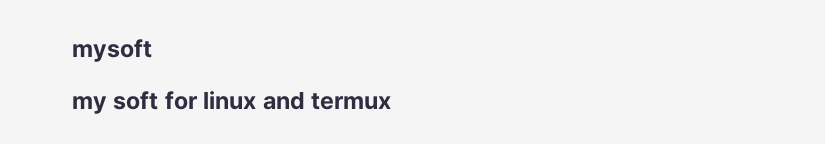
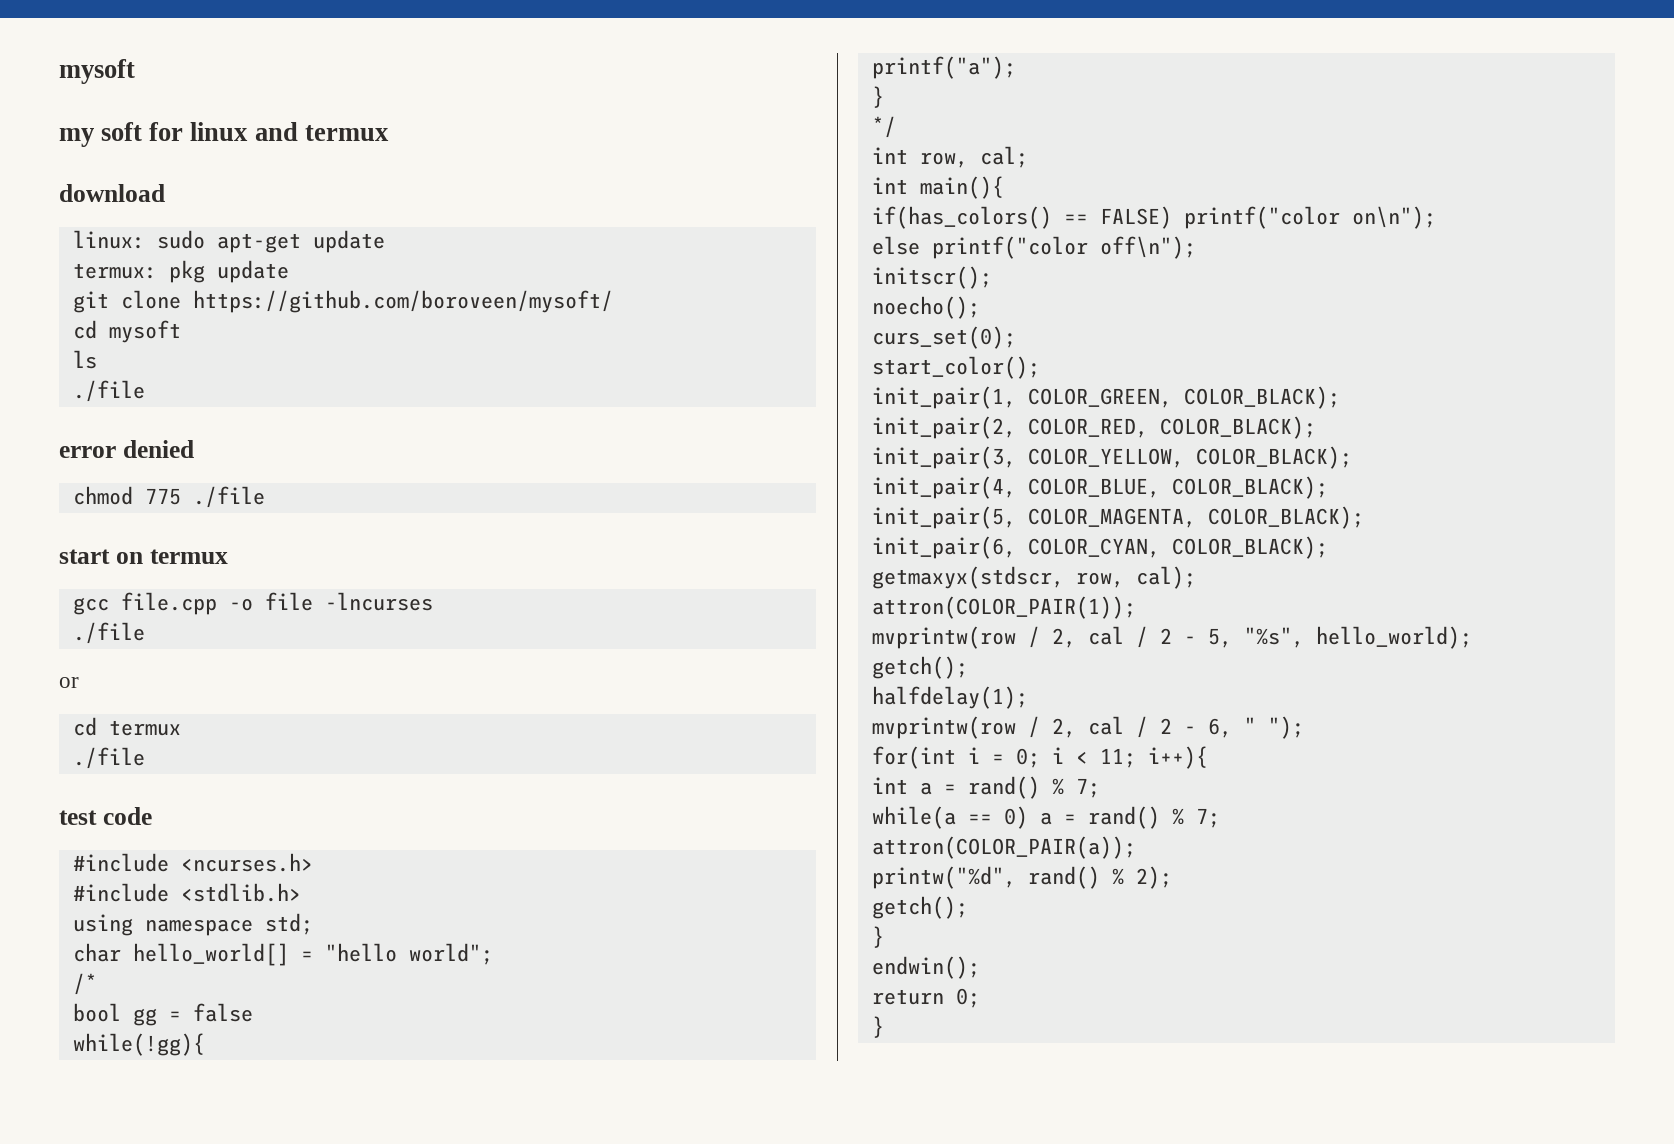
(392, 101) none -> [59,184,165,202] [72,230,385,253] [72,260,289,283] [72,290,613,313] [72,320,181,343] [72,350,97,369] [72,380,145,402] [59,440,194,458] [72,486,265,508] [59,549,228,564] [72,592,433,615] [72,622,145,644] [59,677,79,688] [72,717,181,736] [72,747,145,769] [59,807,152,825] [72,853,313,872] [72,883,301,902] [72,913,313,936] [72,943,493,966] [72,973,97,995] [72,1003,253,1026] [72,1033,205,1056] [871,56,1016,79] [871,86,884,108] [871,116,896,138] [871,146,1028,168] [871,176,1004,199] [871,206,1436,229] [871,236,1196,259] [871,266,992,289] [871,296,980,319] [871,326,1016,349] [871,356,1040,379] [871,386,1340,409] [871,416,1316,439] [871,446,1352,469] [871,476,1328,499] [871,506,1364,529] [871,536,1328,559] [871,566,1196,589] [871,596,1136,619] [871,626,1472,649] [871,656,968,679] [871,686,1028,709] [871,716,1304,739] [871,746,1208,769] [871,776,1100,799] [871,806,1220,829] [871,836,1136,859] [871,866,1172,889] [871,896,968,919] [871,926,884,948] [871,956,980,979] [871,988,980,1008] [871,1016,884,1038] // download // linux: sudo apt-get update // termux: pkg update // git clone https://github.com/boroveen/mysoft/ // cd mysoft // ls // ./file // error denied // chmod 775 ./file // start on termux // gcc file.cpp -o file -lncurses // ./file // or // cd termux // ./file // test code // #include <ncurses.h> // #include <stdlib.h> // using namespace std; // char hello_world[] = "hello world"; // /* // bool gg = false // while(!gg){ // printf("a"); // } // */ // int row, cal; // int main(){ // if(has_colors() == FALSE) printf("color on\n"); // else printf("color off\n"); // initscr(); // noecho(); // curs_set(0); // start_color(); // init_pair(1, COLOR_GREEN, COLOR_BLACK); // init_pair(2, COLOR_RED, COLOR_BLACK); // init_pair(3, COLOR_YELLOW, COLOR_BLACK); // init_pair(4, COLOR_BLUE, COLOR_BLACK); // init_pair(5, COLOR_MAGENTA, COLOR_BLACK); // init_pair(6, COLOR_CYAN, COLOR_BLACK); // getmaxyx(stdscr, row, cal); // attron(COLOR_PAIR(1)); // mvprintw(row / 2, cal / 2 - 5, "%s", hello_world); // getch(); // halfdelay(1); // mvprintw(row / 2, cal / 2 - 6, " "); // for(int i = 0; i < 11; i++){ // int a = rand() % 7; // while(a == 0) a = rand() % 7; // attron(COLOR_PAIR(a)); // printw("%d", rand() % 2); // getch(); // } // endwin(); // return 0; // }

